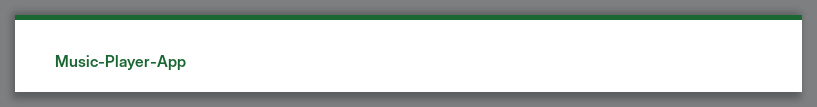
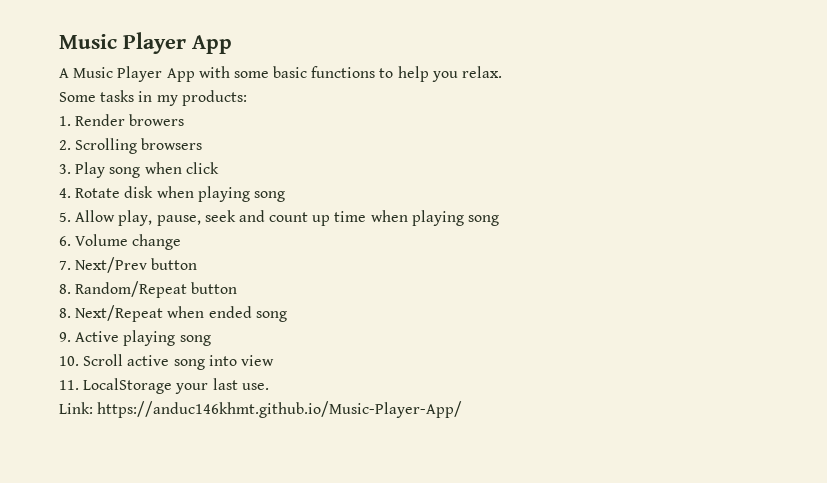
[55,55,186,71] Music-Player-App -> [59,32,232,54] [59,66,503,82] [59,90,247,106] [59,114,185,126] [59,138,203,154] [59,162,219,178] [59,186,285,202] [59,210,500,226] [59,234,182,250] [59,257,198,273] [59,281,238,298] [59,305,287,322] [59,330,211,346] [59,354,274,370] [59,378,269,394] [59,401,463,418] Music Player App // A Music Player App with some basic functions to help you relax. // Some tasks in my products: // 1. Render browers // 2. Scrolling browsers // 3. Play song when click // 4. Rotate disk when playing song // 5. Allow play, pause, seek and count up time when playing song // 6. Volume change // 7. Next/Prev button // 8. Random/Repeat button // 8. Next/Repeat when ended song // 9. Active playing song // 10. Scroll active song into view // 11. LocalStorage your last use. // Link: https://anduc146khmt.github.io/Music-Player-App/

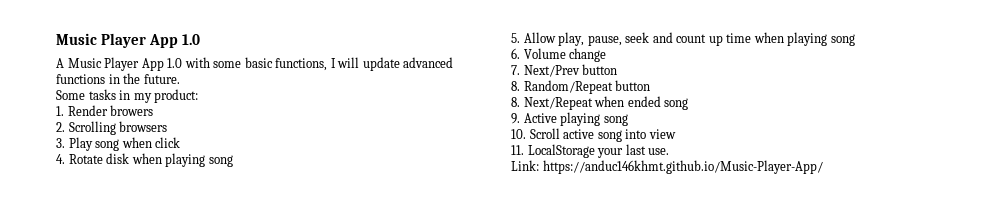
[59,32,232,54] Music Player App -> [56,33,201,48] Music Player App 1.0
(195, 75) none -> [167,58,183,68] 1.0
[311,66,503,82] functions to help you relax. -> [275,57,454,71] [56,73,180,84] functions, I will update advanced functions in the future.
[181,90,247,106] products: -> [154,89,199,103] product:

